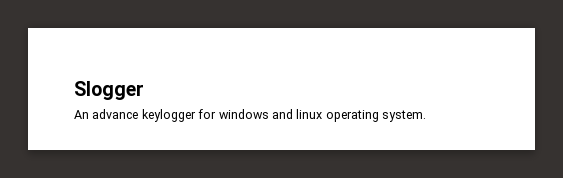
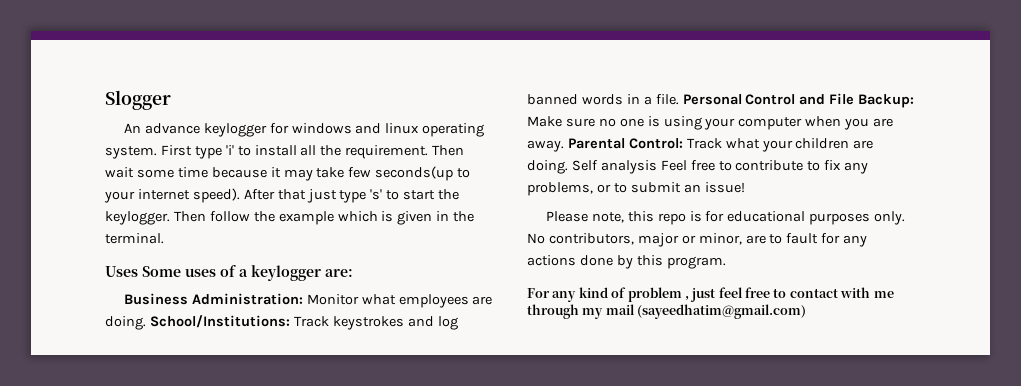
(426, 116) none -> [160,145,465,159] [105,166,471,181] [104,188,460,203] [105,211,475,225] [105,233,164,244] [105,265,353,281] [123,293,493,308] [105,315,458,330] [527,93,915,108] [527,116,894,130] [527,138,874,152] [527,160,869,174] [527,182,745,196] [545,211,906,225] [527,233,868,247] [527,255,726,269] [527,287,894,302] [527,304,807,319] First type 'i' to install all the requirement. Then wait some time because it may take few seconds(up to your internet speed). After that just type 's' to start the keylogger. Then follow the example which is given in the terminal. // Uses Some uses of a keylogger are: // Business Administration: Monitor what employees are doing. School/Institutions: Track keystrokes and log banned words in a file. Personal Control and File Backup: Make sure no one is using your computer when you are away. Parental Control: Track what your children are doing. Self analysis Feel free to contribute to fix any problems, or to submit an issue! // Please note, this repo is for educational purposes only. No contributors, major or minor, are to fault for any actions done by this program. // For any kind of problem , just feel free to contact with me through my mail (sayeedhatim@gmail.com)

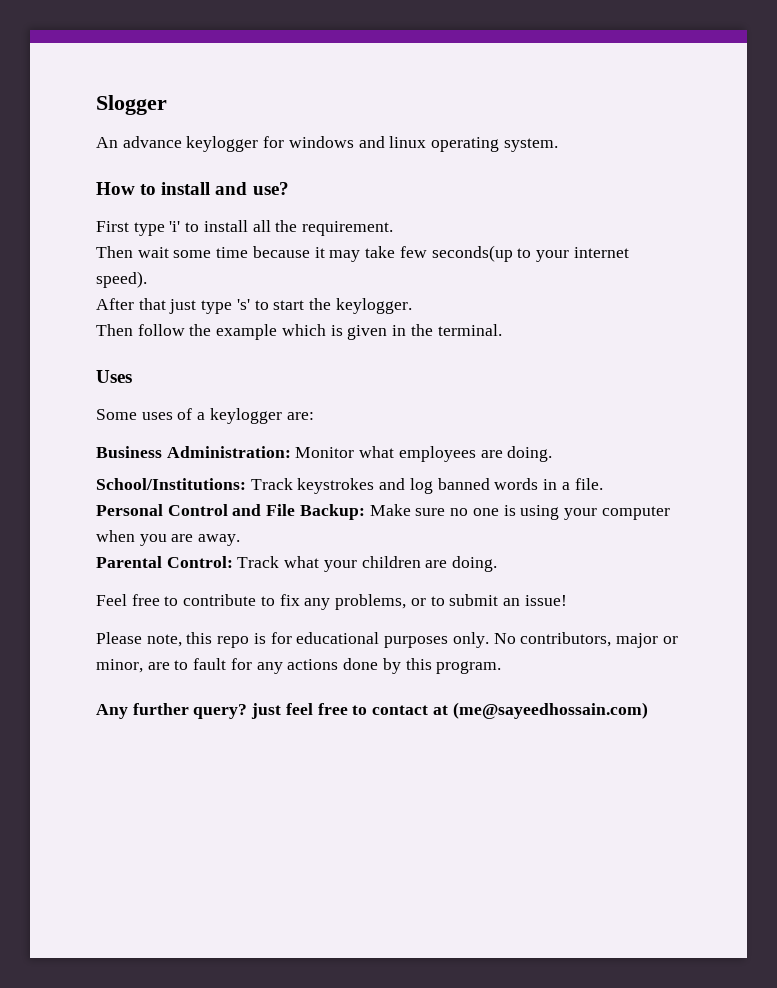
(157, 152) none -> [96,182,289,195] // How to install and use? //
(429, 152) none -> (394, 228) //
(240, 195) none -> (147, 279) //
(170, 218) none -> (412, 306) //
(138, 271) none -> (132, 376) //
(146, 323) none -> (553, 454) //
(679, 99) none -> (603, 484) //
(564, 146) none -> (241, 540) //
[571,160,657,174] Self analysis -> (498, 564) //
[527,287,689,302] For any kind of problem , -> [96,703,248,719] Any further query?
[840,287,894,298] [527,304,807,319] with me through my mail (sayeedhatim@gmail.com) -> [432,702,648,719] at (me@sayeedhossain.com)

